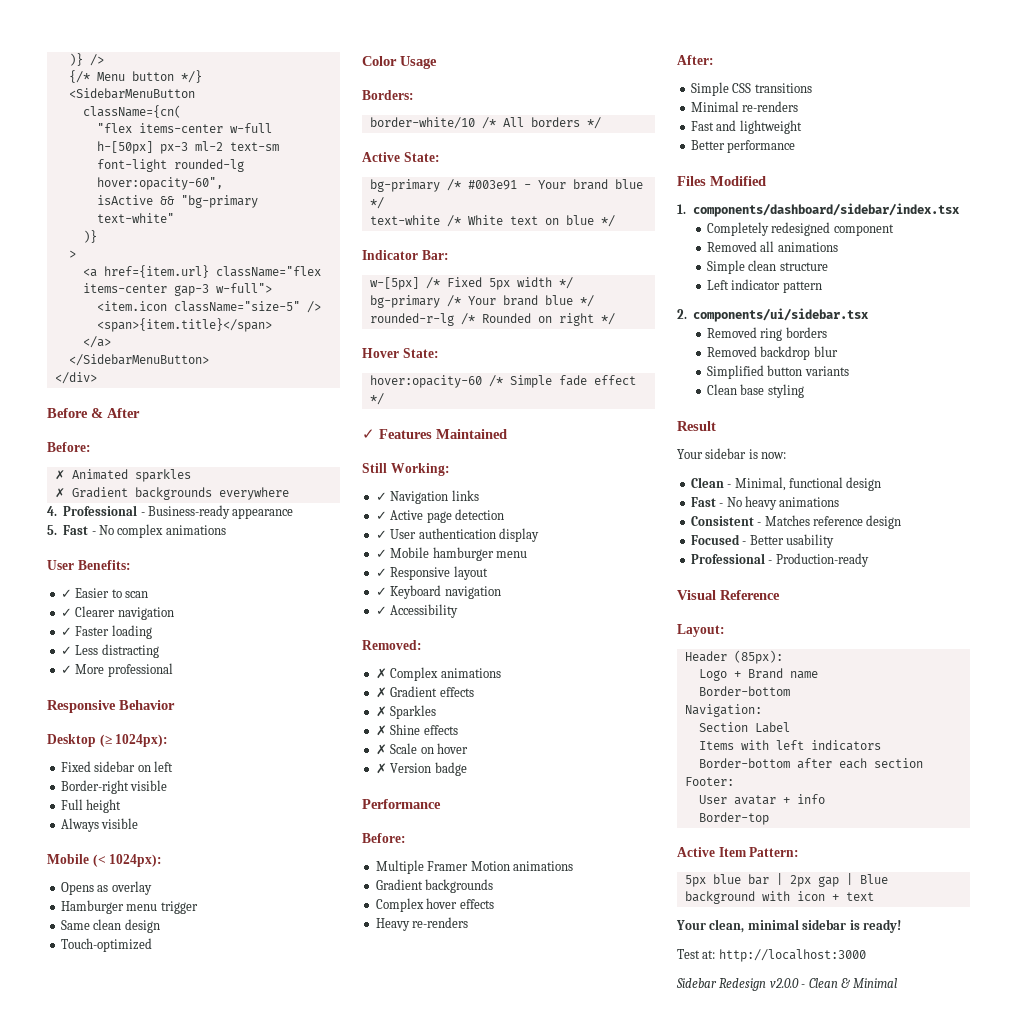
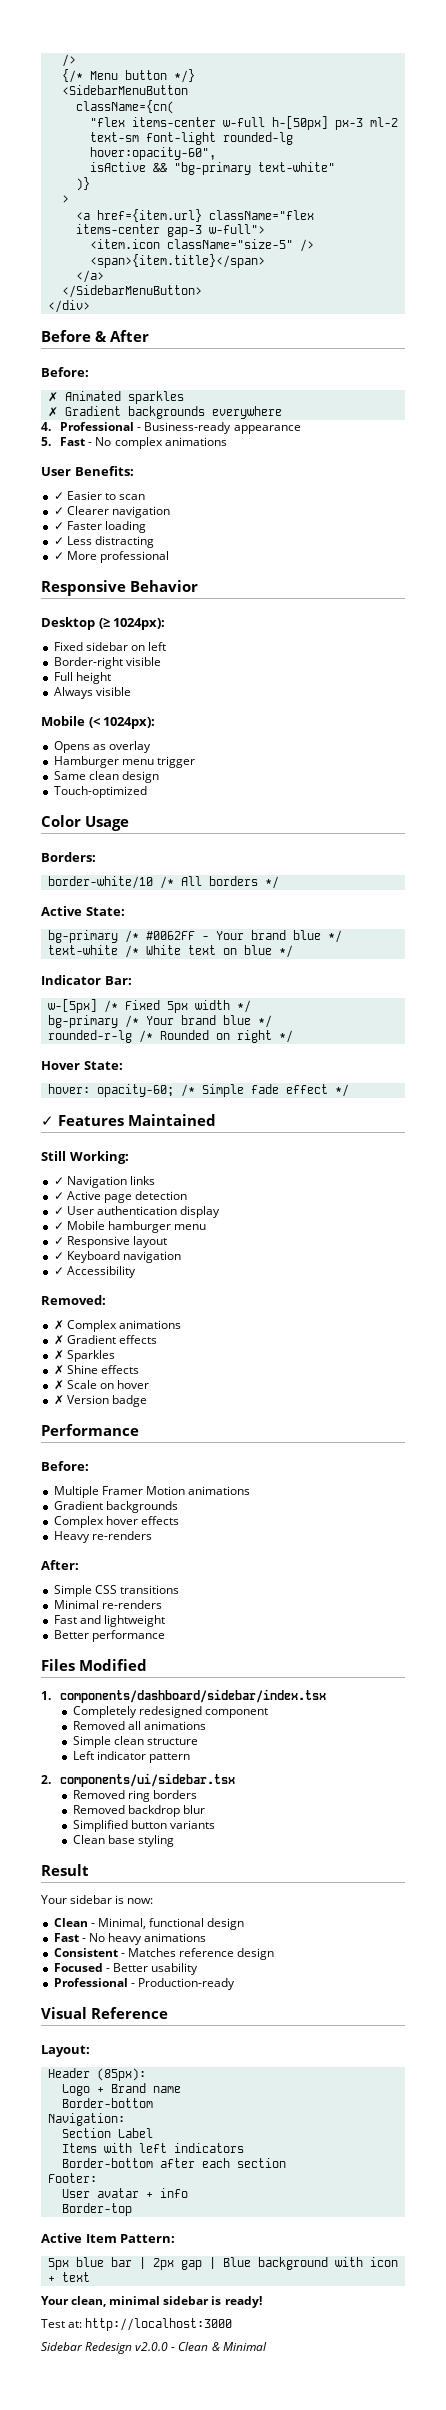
[68,53,83,66] )} -> (61, 60) none
[467,180,517,190] #003e91 -> [145,931,195,940] #0062FF
[369,375,482,388] hover:opacity-60 -> [47,1084,174,1097] hover: opacity-60;

